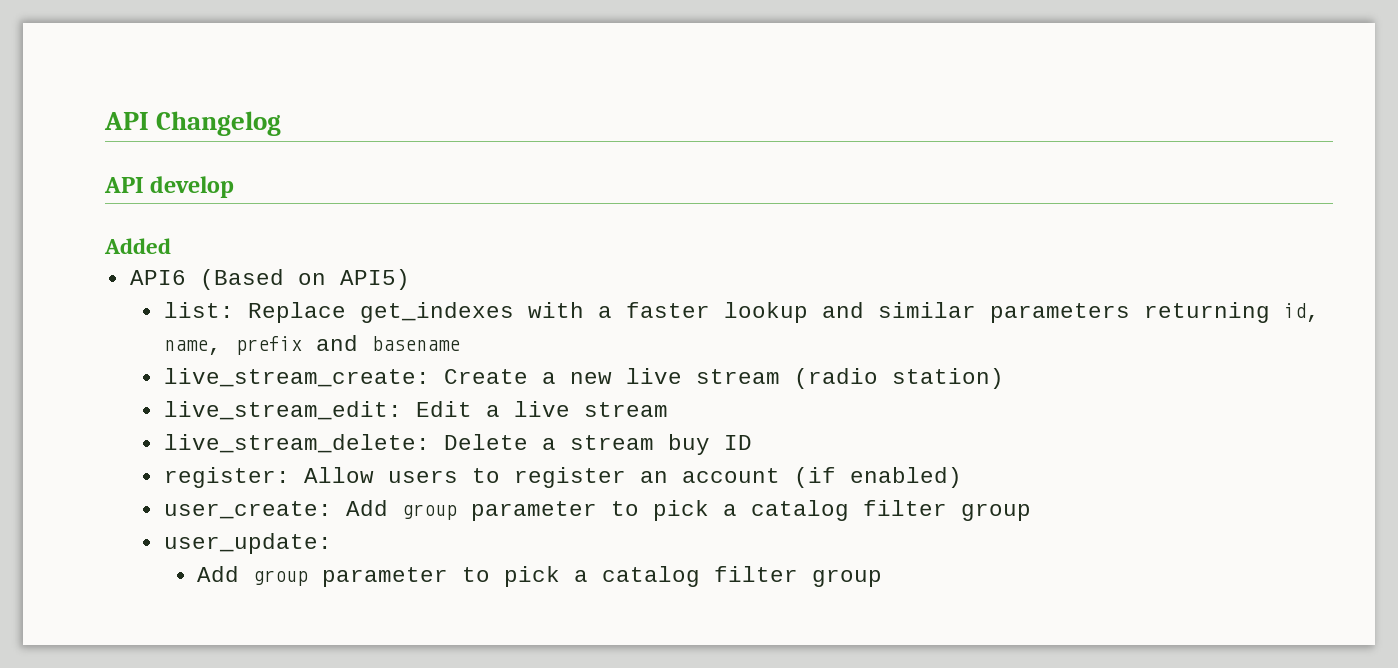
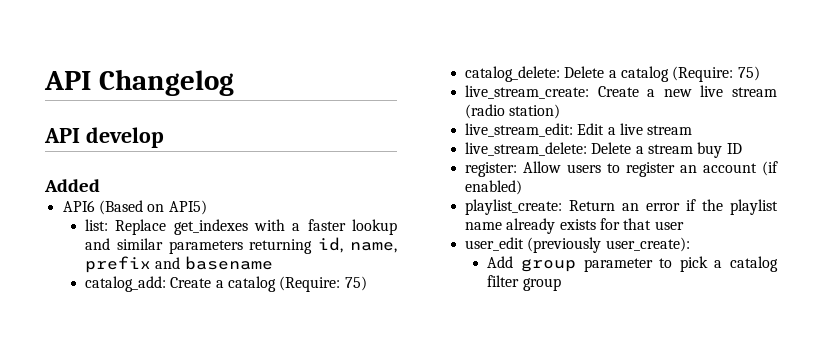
(460, 343) none -> [84,276,367,292] [464,66,760,82] // catalog_add: Create a catalog (Require: 75) // catalog_delete: Delete a catalog (Require: 75)
[163,500,1031,521] [163,533,332,554] user_create: Add group parameter to pick a catalog filter group // user_update: -> [464,199,778,215] [464,218,684,234] [464,237,690,253] playlist_create: Return an error if the playlist name already exists for that user // user_edit (previously user_create):

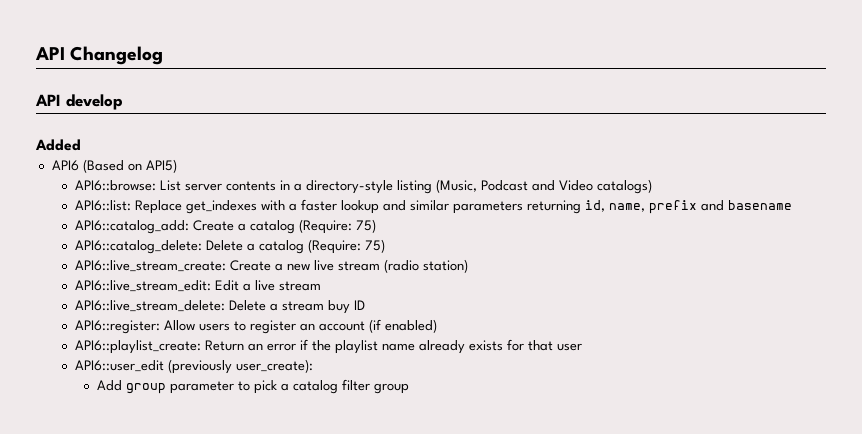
[84,219,108,231] list: -> [74,179,652,194] [74,200,131,211] API6::browse: List server contents in a directory-style listing (Music, Podcast and Video catalogs) // API6::list:
[84,276,166,292] catalog_add: -> [74,220,189,234] API6::catalog_add:
[464,66,560,82] catalog_delete: -> [74,240,202,254] API6::catalog_delete:
[464,85,589,99] live_stream_create: -> [74,260,226,272] API6::live_stream_create:
[464,123,573,137] live_stream_edit: -> [74,280,211,292] API6::live_stream_edit:
[464,142,587,156] live_stream_delete: -> [74,300,225,312] API6::live_stream_delete:
[464,162,517,177] register: -> [74,320,160,334] API6::register:
[464,199,562,215] playlist_create: -> [74,340,201,354] API6::playlist_create:
[464,237,524,251] user_edit -> [74,360,164,372] API6::user_edit

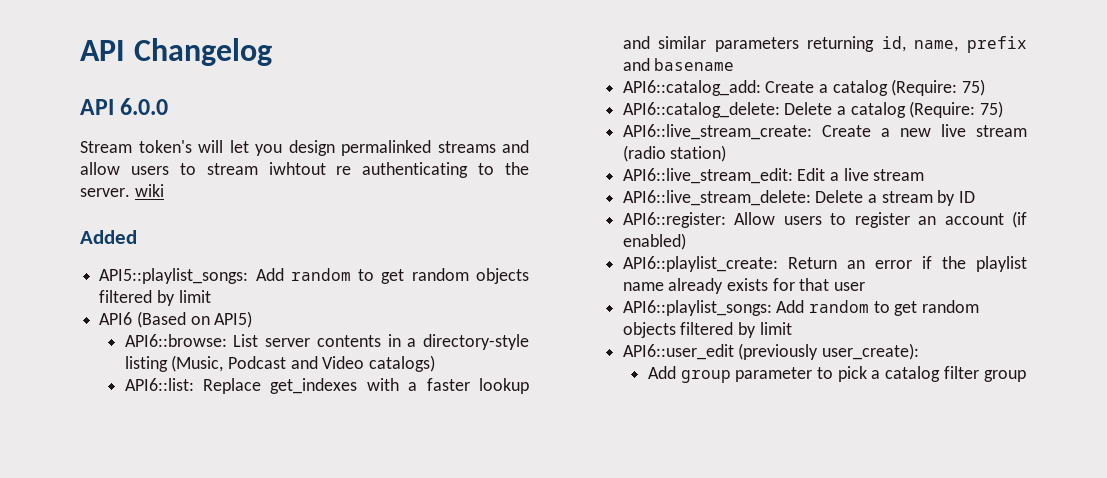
[66,94,123,110] [35,139,81,151] develop // Added -> [120,98,169,115] [80,140,529,156] [80,162,529,178] [80,184,164,197] [80,230,137,244] [99,268,529,284] [99,290,211,306] 6.0.0 // Stream token's will let you design permalinked streams and allow users to stream iwhtout re authenticating to the server. wiki // Added // API5::playlist_songs: Add random to get random objects filtered by limit
[327,300,350,314] buy -> [937,190,956,206] by
(582, 347) none -> [622,300,980,316] [622,322,792,338] // API6::playlist_songs: Add random to get random objects filtered by limit

